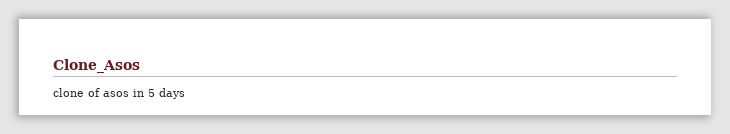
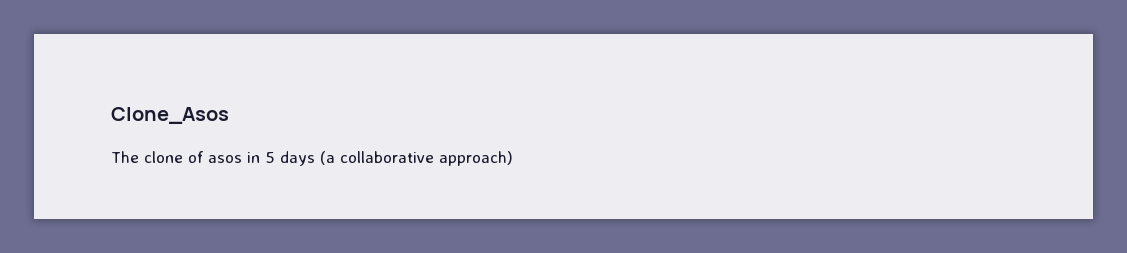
(140, 66) none -> [111,151,139,163] The
(185, 93) none -> [320,151,513,166] (a collaborative approach)

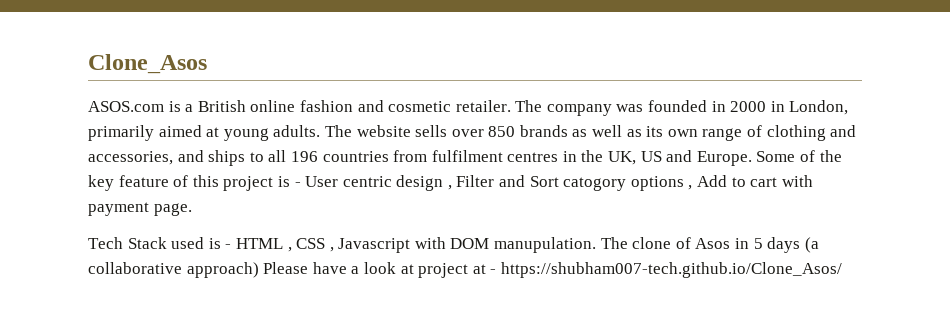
(229, 115) none -> [88,100,849,116] [88,125,857,141] [88,150,842,166] [88,175,813,191] [88,202,192,216] [88,237,597,253] ASOS.com is a British online fashion and cosmetic retailer. The company was founded in 2000 in London, primarily aimed at young adults. The website sells over 850 brands as well as its own range of clothing and accessories, and ships to all 196 countries from fulfilment centres in the UK, US and Europe. Some of the key feature of this project is - User centric design , Filter and Sort catogory options , Add to cart with payment page. // Tech Stack used is - HTML , CSS , Javascript with DOM manupulation.
[208,155,242,163] asos -> [695,238,731,249] Asos
(513, 158) none -> [263,262,842,278] Please have a look at project at - https://shubham007-tech.github.io/Clone_Asos/

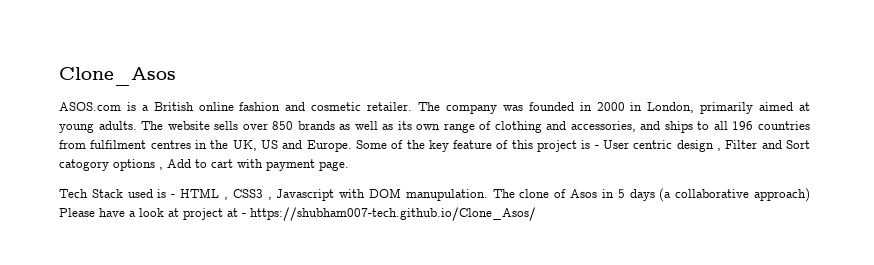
[296,238,326,249] CSS -> [232,189,263,198] CSS3

